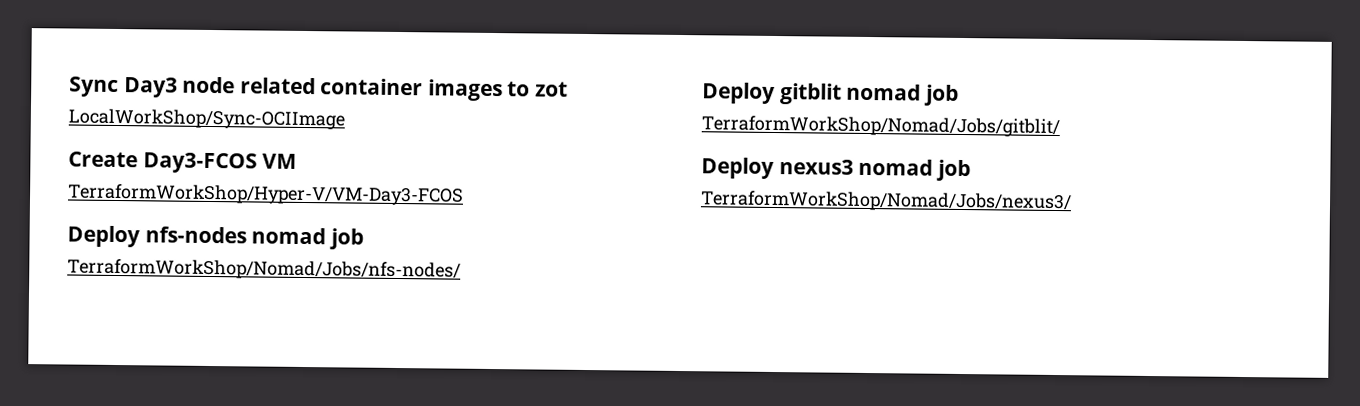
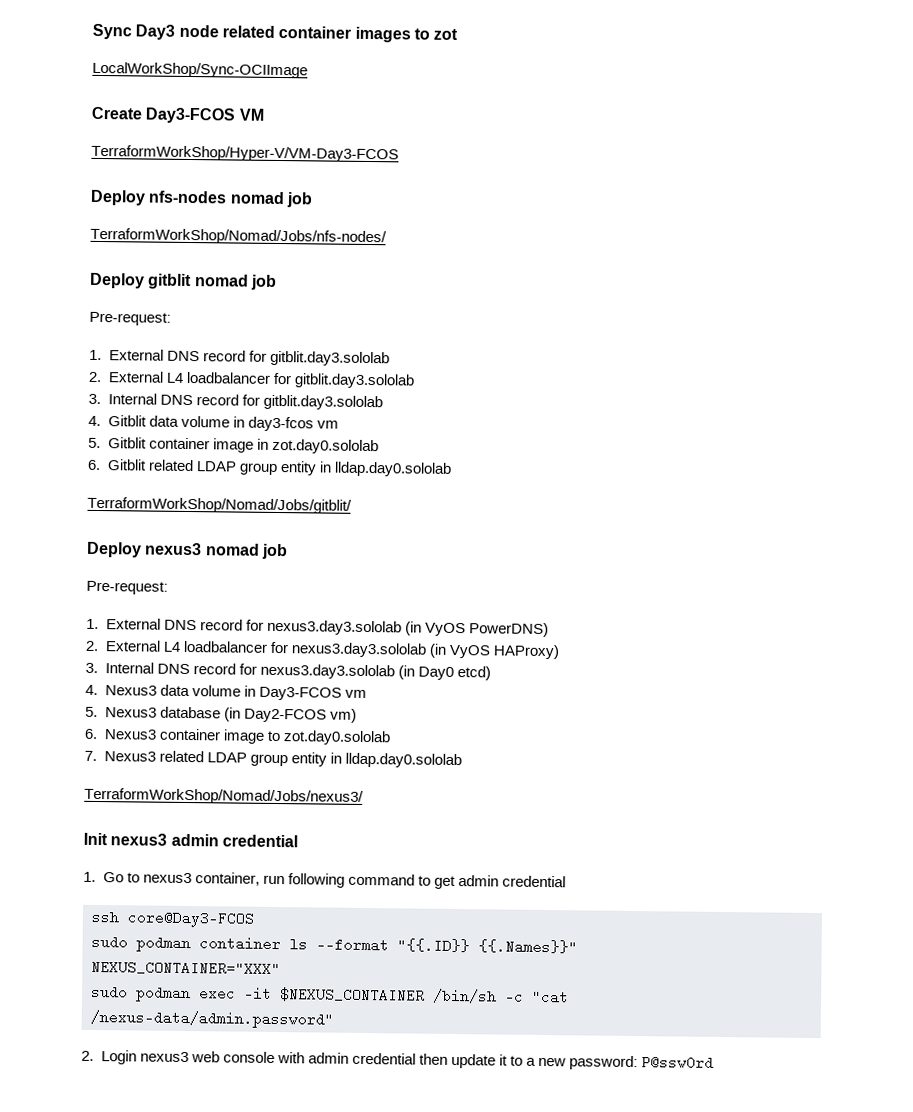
(959, 95) none -> [89,311,171,326] [89,349,390,367] [88,371,415,389] [88,393,383,411] [88,415,339,432] [88,437,379,455] [87,459,452,477] // Pre-request: // 1. External DNS record for gitblit.day3.sololab // 2. External L4 loadbalancer for gitblit.day3.sololab // 3. Internal DNS record for gitblit.day3.sololab // 4. Gitblit data volume in day3-fcos vm // 5. Gitblit container image in zot.day0.sololab // 6. Gitblit related LDAP group entity in lldap.day0.sololab
[700,190,1072,213] TerraformWorkShop/Nomad/Jobs/nexus3/ -> [86,580,168,595] [86,618,549,638] [85,640,560,660] [85,662,491,681] [85,684,367,701] [85,706,357,723] [84,728,391,746] [84,750,462,769] [84,787,364,805] [83,832,298,848] [83,871,566,890] [91,910,255,928] [91,934,578,955] [91,959,281,977] [91,984,569,1005] [90,1009,334,1029] [81,1050,715,1071] Pre-request: // 1. External DNS record for nexus3.day3.sololab (in VyOS PowerDNS) // 2. External L4 loadbalancer for nexus3.day3.sololab (in VyOS HAProxy) // 3. Internal DNS record for nexus3.day3.sololab (in Day0 etcd) // 4. Nexus3 data volume in Day3-FCOS vm // 5. Nexus3 database (in Day2-FCOS vm) // 6. Nexus3 container image to zot.day0.sololab // 7. Nexus3 related LDAP group entity in lldap.day0.sololab // TerraformWorkShop/Nomad/Jobs/nexus3/ // Init nexus3 admin credential // 1. Go to nexus3 container, run following command to get admin credential // ssh core@Day3-FCOS // sudo podman container ls --format "{{.ID}} {{.Names}}" // NEXUS_CONTAINER="XXX" // sudo podman exec -it $NEXUS_CONTAINER /bin/sh -c "cat /nexus-data/admin.password" // 2. Login nexus3 web console with admin credential then update it to a new password: P@ssw0rd

